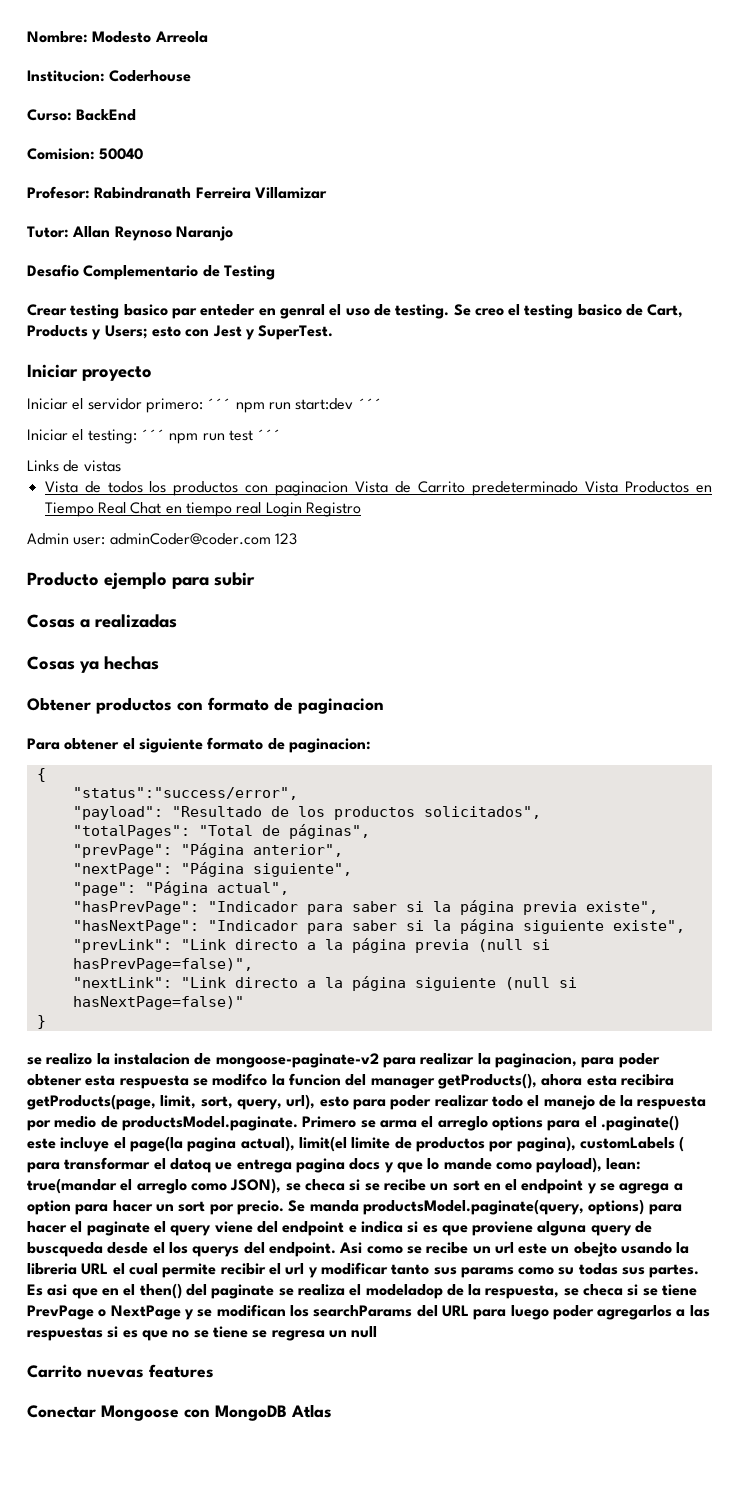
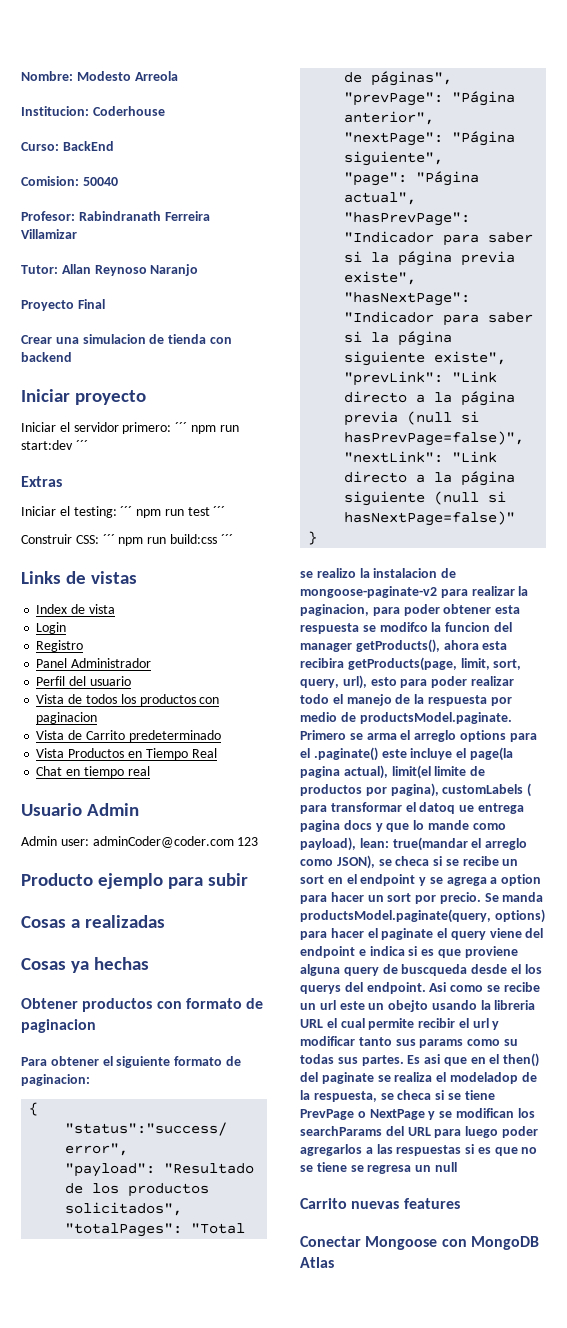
[27,264,275,280] [27,304,684,319] [27,325,334,340] Desafio Complementario de Testing // Crear testing basico par enteder en genral el uso de testing. Se creo el testing basico de Cart, Products y Users; esto con Jest y SuperTest. -> [21,299,105,311] [21,334,232,344] [21,352,72,362] Proyecto Final // Crear una simulacion de tienda con backend
(382, 403) none -> [21,476,62,487] // Extras
[27,460,121,472] Links de vistas -> [21,534,233,546] [21,571,138,584] [36,604,115,614] [36,622,67,634] [36,640,84,652] [36,658,152,668] [36,676,131,686] Construir CSS: ´´´ npm run build:css ´´´ // Links de vistas // Index de vista // Login // Registro // Panel Administrador // Perfil del usuario
(349, 488) none -> (98, 718) //
(579, 488) none -> (221, 736) //
(126, 508) none -> (217, 753) //
[265,502,361,517] Login Registro -> [21,803,140,816] // Usuario Admin

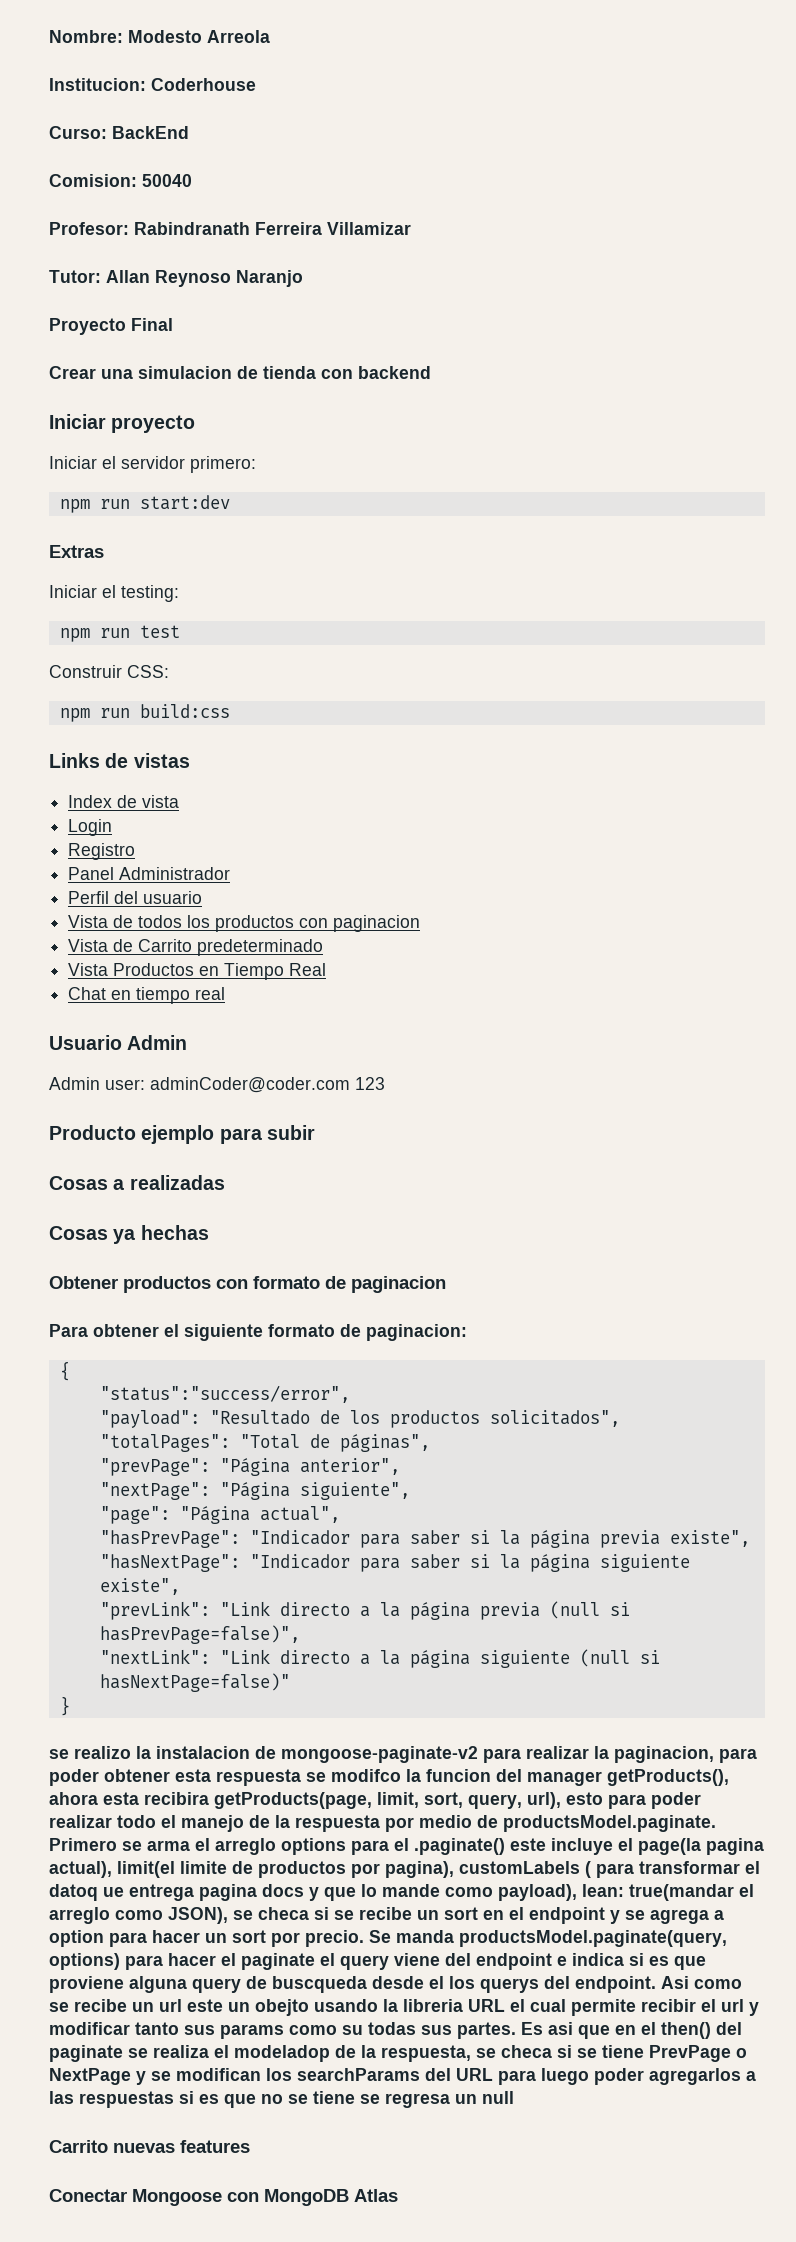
[175,422,188,432] ´´´ -> (256, 464) //
[75,440,88,450] ´´´ -> (230, 502) none
[120,506,133,516] ´´´ -> (179, 593) //
[213,506,226,516] ´´´ -> (180, 631) none
[102,534,115,544] ´´´ -> (169, 671) //
[220,534,233,544] ´´´ -> (230, 711) none

